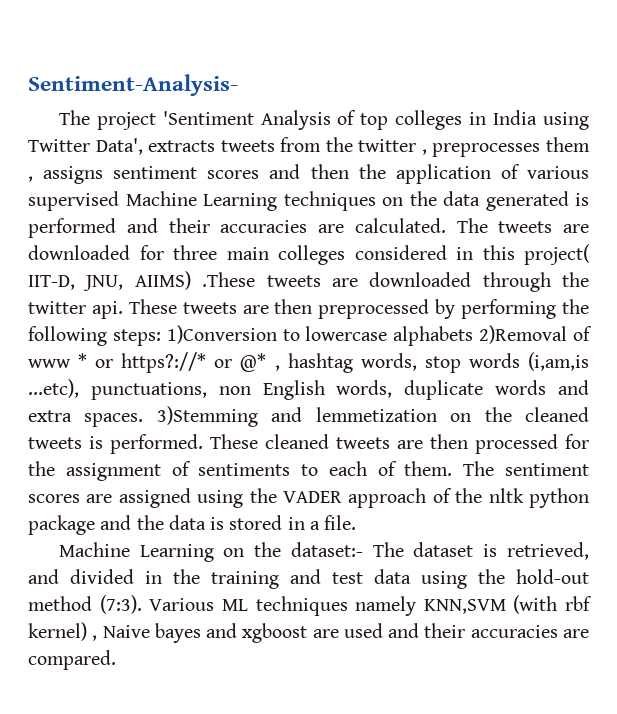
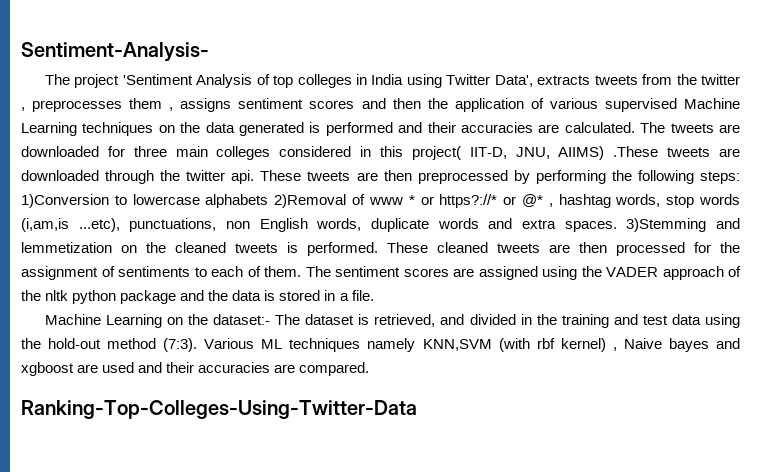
(116, 660) none -> [21,400,417,419] // Ranking-Top-Colleges-Using-Twitter-Data

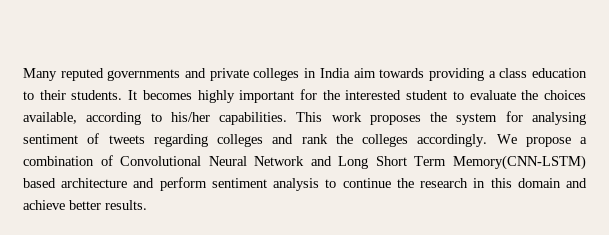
[21,42,209,62] [44,74,741,88] [21,98,740,112] [21,122,740,136] [21,146,741,160] [21,170,740,184] [21,194,740,208] [21,218,740,232] [21,242,740,256] [21,266,741,280] [21,290,374,304] [44,314,740,328] [21,338,741,352] [21,362,370,376] [21,400,417,419] Sentiment-Analysis- // The project 'Sentiment Analysis of top colleges in India using Twitter Data', extracts tweets from the twitter , preprocesses them , assigns sentiment scores and then the application of various supervised Machine Learning techniques on the data generated is performed and their accuracies are calculated. The tweets are downloaded for three main colleges considered in this project( IIT-D, JNU, AIIMS) .These tweets are downloaded through the twitter api. These tweets are then preprocessed by performing the following steps: 1)Conversion to lowercase alphabets 2)Removal of www * or https?://* or @* , hashtag words, stop words (i,am,is ...etc), punctuations, non English words, duplicate words and extra spaces. 3)Stemming and lemmetization on the cleaned tweets is performed. These cleaned tweets are then processed for the assignment of sentiments to each of them. The sentiment scores are assigned using the VADER approach of the nltk python package and the data is stored in a file. // Machine Learning on the dataset:- The dataset is retrieved, and divided in the training and test data using the hold-out method (7:3). Various ML techniques namely KNN,SVM (with rbf kernel) , Naive bayes and xgboost are used and their accuracies are compared. // Ranking-Top-Colleges-Using-Twitter-Data -> [23,68,587,81] [23,89,586,103] [23,111,586,125] [23,133,587,147] [23,155,586,170] [23,177,587,191] [23,200,147,210] Many reputed governments and private colleges in India aim towards providing a class education to their students. It becomes highly important for the interested student to evaluate the choices available, according to his/her capabilities. This work proposes the system for analysing sentiment of tweets regarding colleges and rank the colleges accordingly. We propose a combination of Convolutional Neural Network and Long Short Term Memory(CNN-LSTM) based architecture and perform sentiment analysis to continue the research in this domain and achieve better results.

